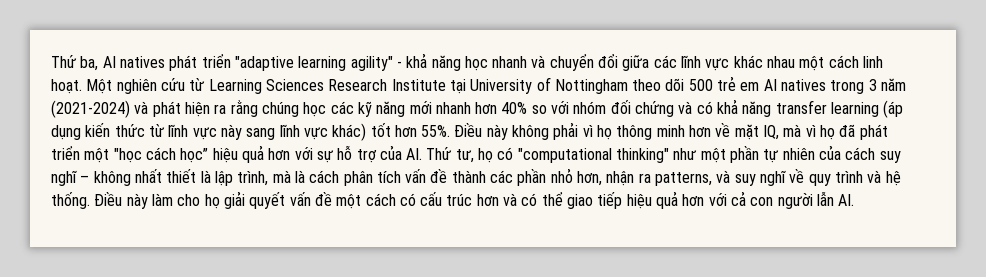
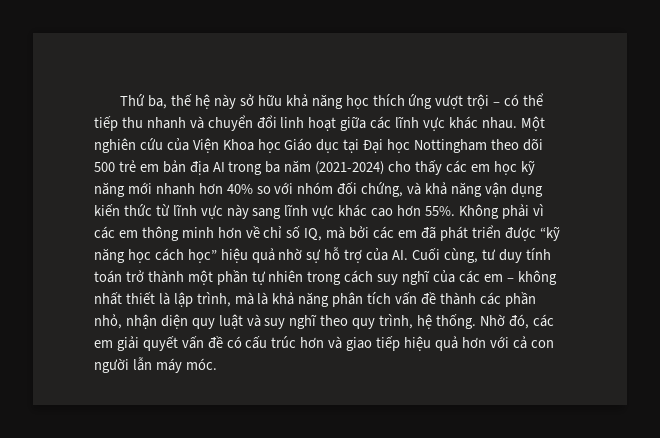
[102,53,488,71] AI natives phát triển "adaptive learning agility" - khả năng học -> [171,93,544,109] [94,116,143,131] thế hệ này sở hữu khả năng học thích ứng vượt trội – có thể tiếp thu
(619, 60) none -> [280,117,337,131] linh hoạt
[767,55,884,71] [51,77,551,94] nhau một cách linh hoạt. Một nghiên cứu từ Learning Sciences Research Institute tại University of -> [481,116,545,131] [94,138,411,153] nhau. Một nghiên cứu của Viện Khoa học Giáo dục tại Đại học
[763,78,907,94] [51,100,354,118] AI natives trong 3 năm (2021-2024) và phát hiện ra rằng chúng học các -> [162,160,517,175] bản địa AI trong ba năm (2021-2024) cho thấy các em học
[635,99,904,118] chứng và có khả năng transfer learning (áp -> [361,182,507,197] chứng, và khả năng vận
[332,122,888,141] [51,145,142,163] khác) tốt hơn 55%. Điều này không phải vì họ thông minh hơn về mặt IQ, mà vì họ đã phát triển một "học -> [338,204,544,219] [94,225,560,241] [94,248,151,263] khác cao hơn 55%. Không phải vì các em thông minh hơn về chỉ số IQ, mà bởi các em đã phát triển được “kỹ năng học
[268,147,313,160] hơn với -> [278,248,303,260] nhờ
[426,147,698,163] Thứ tư, họ có "computational thinking" như -> [411,248,551,263] [94,270,184,283] Cuối cùng, tư duy tính toán trở thành
[819,145,842,160] của -> [307,271,342,285] trong
(77, 178) none -> [433,270,503,283] của các em
[309,170,340,183] cách -> [272,292,330,307] khả năng
[550,168,901,186] [51,192,220,209] nhỏ hơn, nhận ra patterns, và suy nghĩ về quy trình và hệ thống. Điều này làm cho họ -> [94,314,554,329] [94,340,113,348] nhỏ, nhận diện quy luật và suy nghĩ theo quy trình, hệ thống. Nhờ đó, các em
[336,193,396,209] một cách -> (223, 342) none
[521,191,563,206] có thể -> (343, 342) none
[838,194,855,206] AI. -> [155,358,217,373] máy móc.

